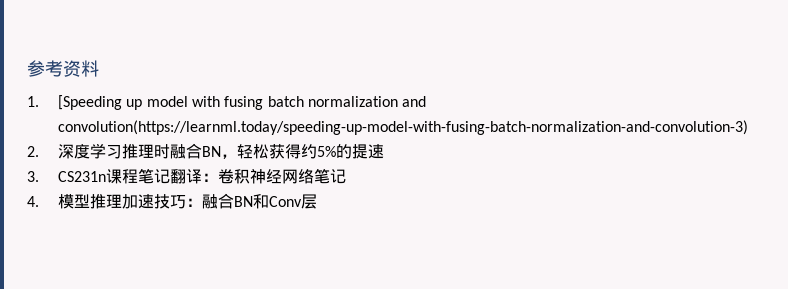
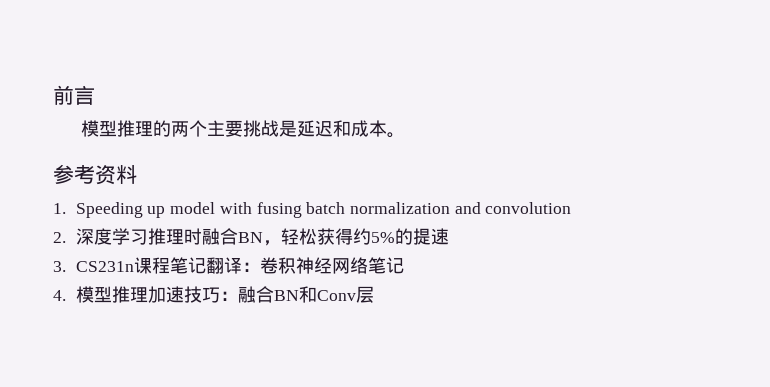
(27, 68) none -> [53,85,95,105] [80,120,405,138] 前言 // 模型推理的两个主要挑战是延迟和成本。 //
[57,95,122,110] [Speeding -> [75,202,143,218] Speeding
[57,120,748,135] convolution(https://learnml.today/speeding-up-model-with-fusing-batch-normalization-and-convolution-3) -> [485,202,572,214] convolution

